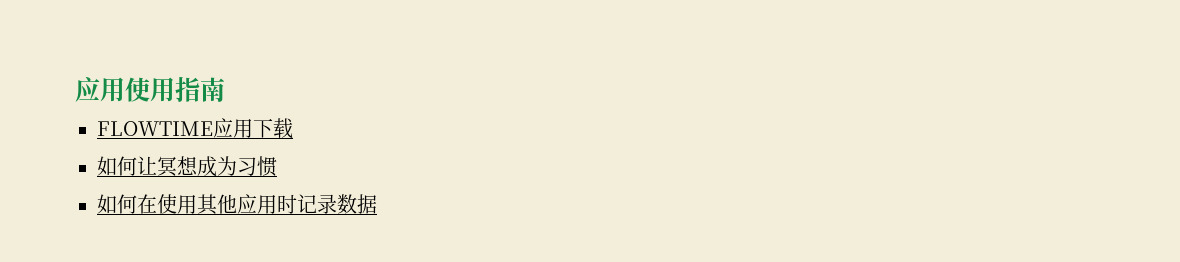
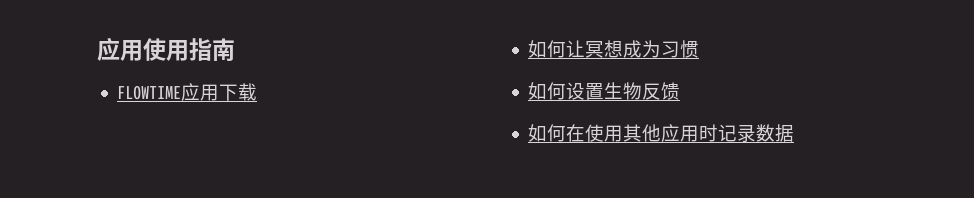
(277, 166) none -> [528,82,681,100] // 如何设置生物反馈

